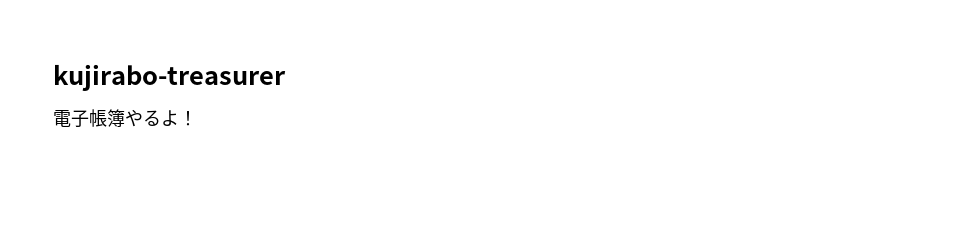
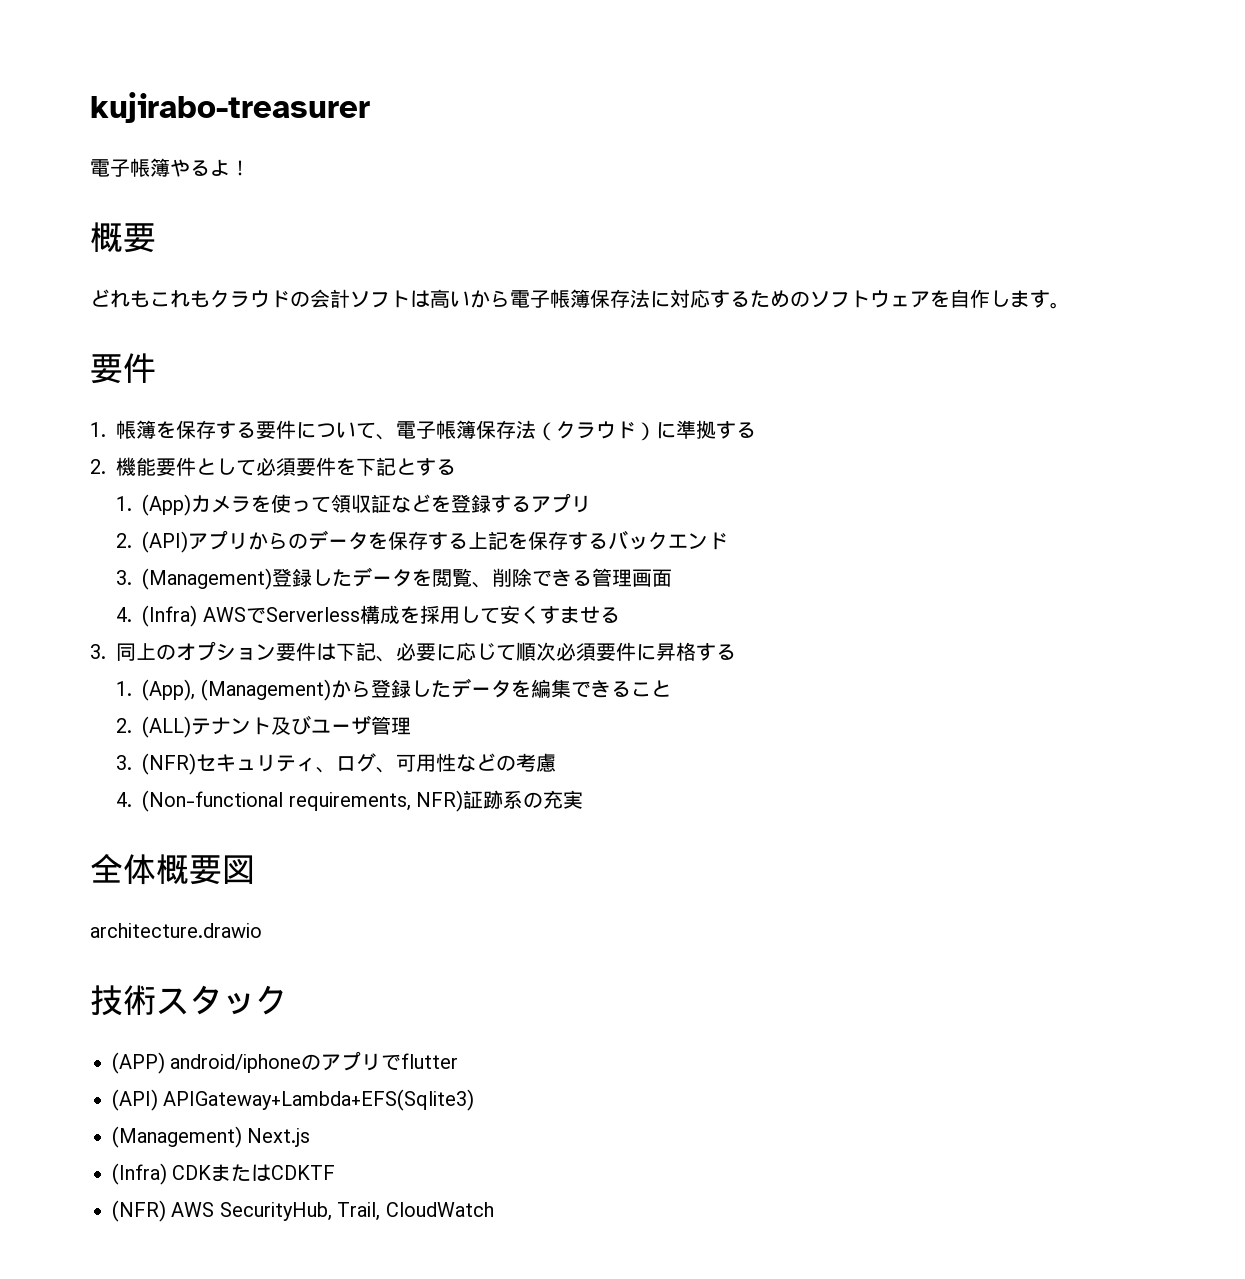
(197, 118) none -> [90,222,156,253] [90,289,1070,309] [90,353,156,384] [90,420,757,441] [90,457,457,476] [116,493,592,516] [116,530,729,553] [116,567,673,590] [116,605,620,627] [90,641,737,662] [116,678,671,701] [116,715,412,738] [116,753,557,775] [116,790,584,812] [90,854,255,885] [90,923,262,938] [90,985,288,1016] [112,1051,459,1074] [112,1089,475,1111] [112,1126,311,1148] [112,1163,336,1185] [112,1200,494,1222] // 概要 // どれもこれもクラウドの会計ソフトは高いから電子帳簿保存法に対応するためのソフトウェアを自作します。 // 要件 // 1.帳簿を保存する要件について、電子帳簿保存法（クラウド）に準拠する // 2.機能要件として必須要件を下記とする // 1. (App)カメラを使って領収証などを登録するアプリ // 2. (API)アプリからのデータを保存する上記を保存するバックエンド // 3. (Management)登録したデータを閲覧、削除できる管理画面 // 4. (Infra) AWSでServerless構成を採用して安くすませる // 3.同上のオプション要件は下記、必要に応じて順次必須要件に昇格する // 1. (App), (Management)から登録したデータを編集できること // 2. (ALL)テナント及びユーザ管理 // 3. (NFR)セキュリティ、ログ、可用性などの考慮 // 4. (Non-functional requirements, NFR)証跡系の充実 // 全体概要図 // architecture.drawio // 技術スタック // (APP) android/iphoneのアプリでflutter // (API) APIGateway+Lambda+EFS(Sqlite3) // (Management) Next.js // (Infra) CDKまたはCDKTF // (NFR) AWS SecurityHub, Trail, CloudWatch

